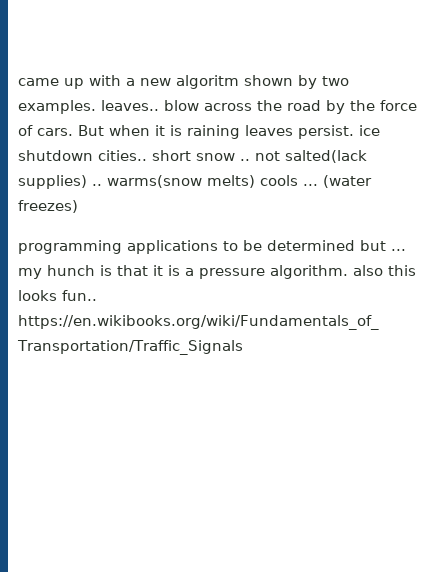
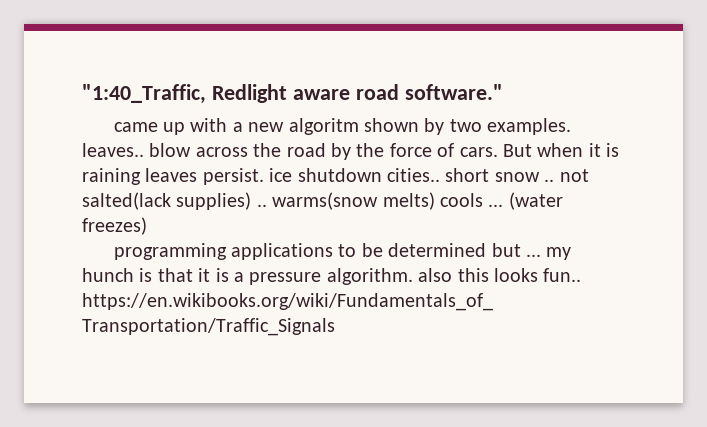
(18, 82) none -> [82,84,503,104] "1:40_Traffic, Redlight aware road software." //

